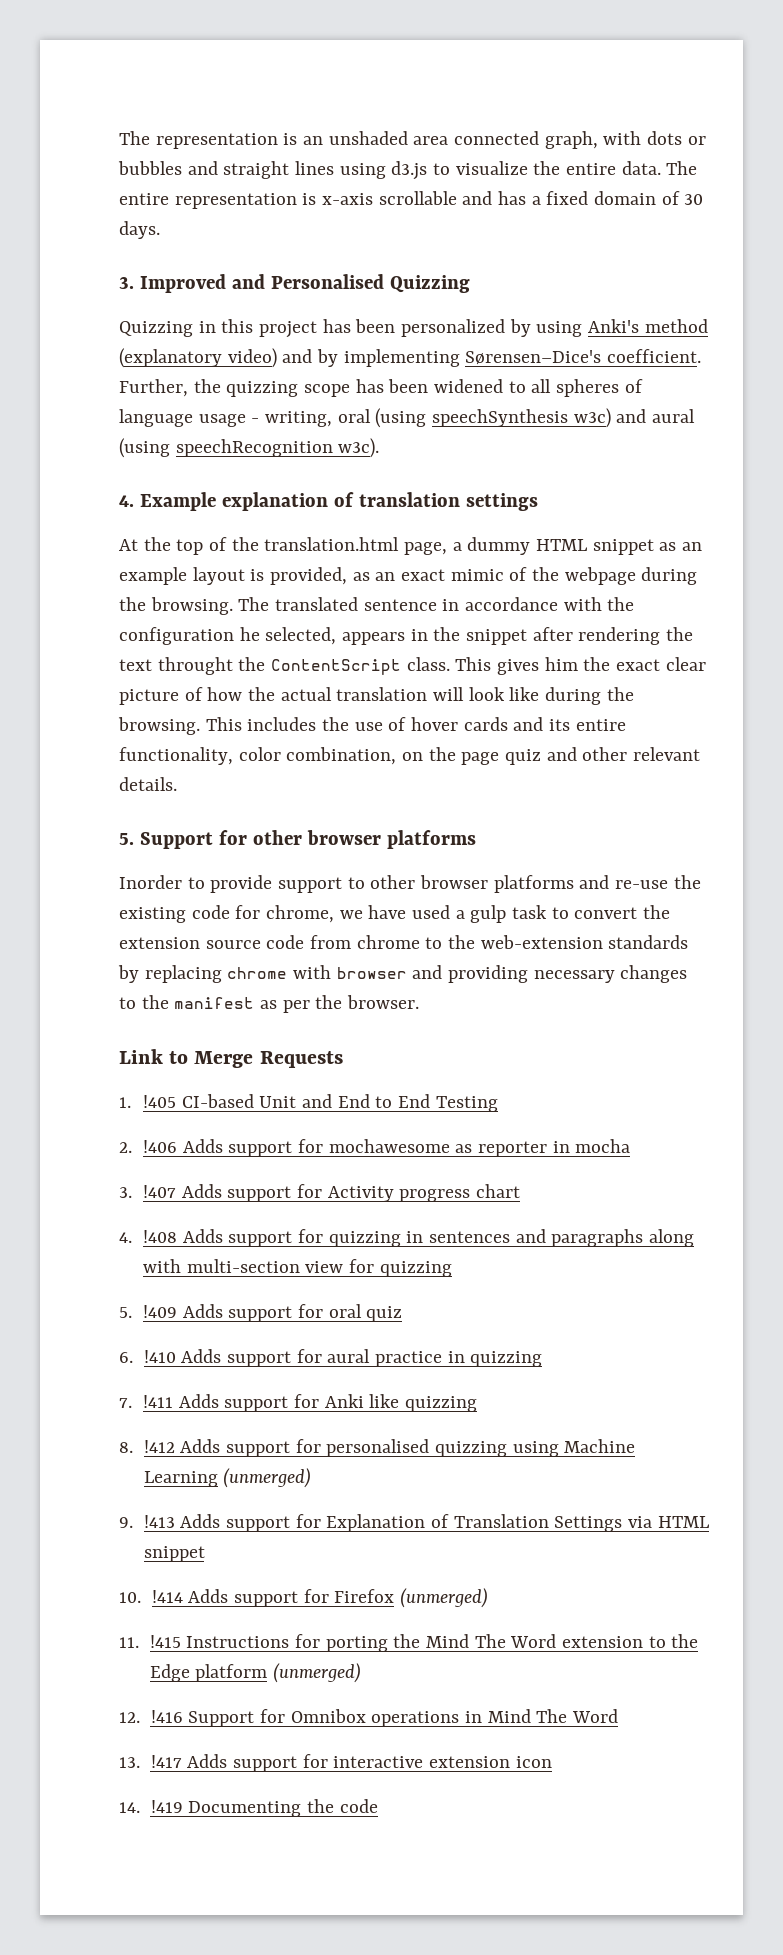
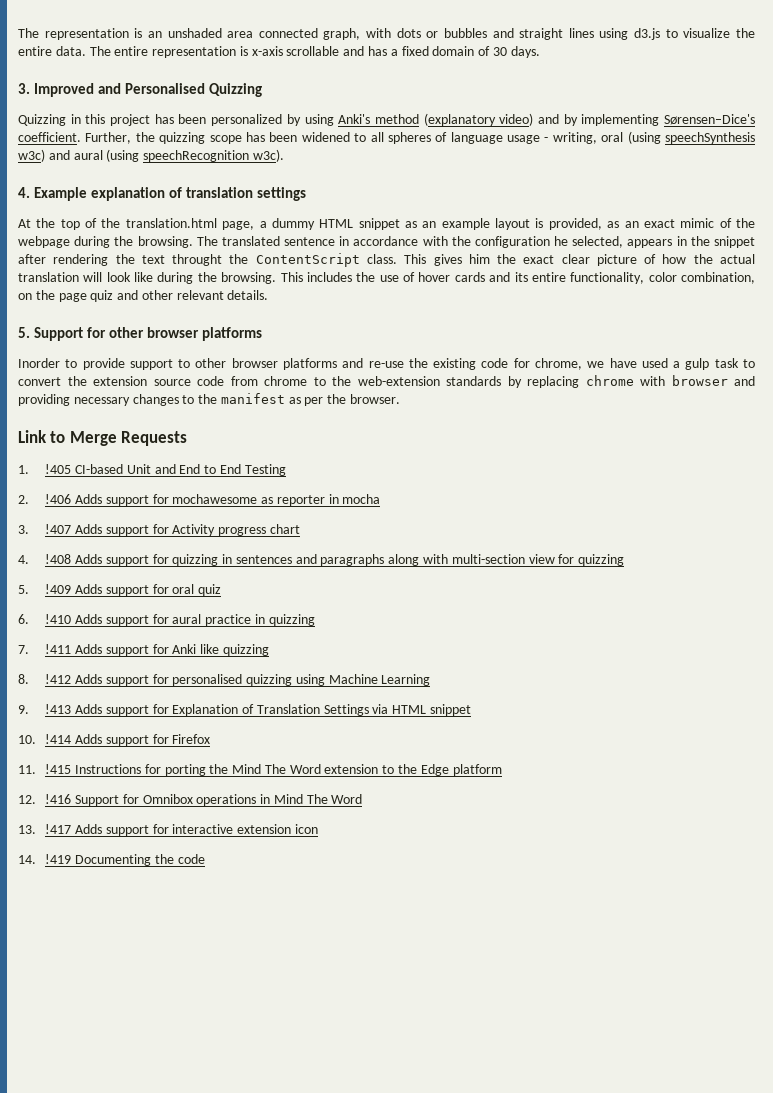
[223,1468,312,1488] (unmerged) -> (431, 680) none
[399,1588,488,1608] (unmerged) -> (211, 739) none
[272,1663,361,1683] (unmerged) -> (502, 770) none

